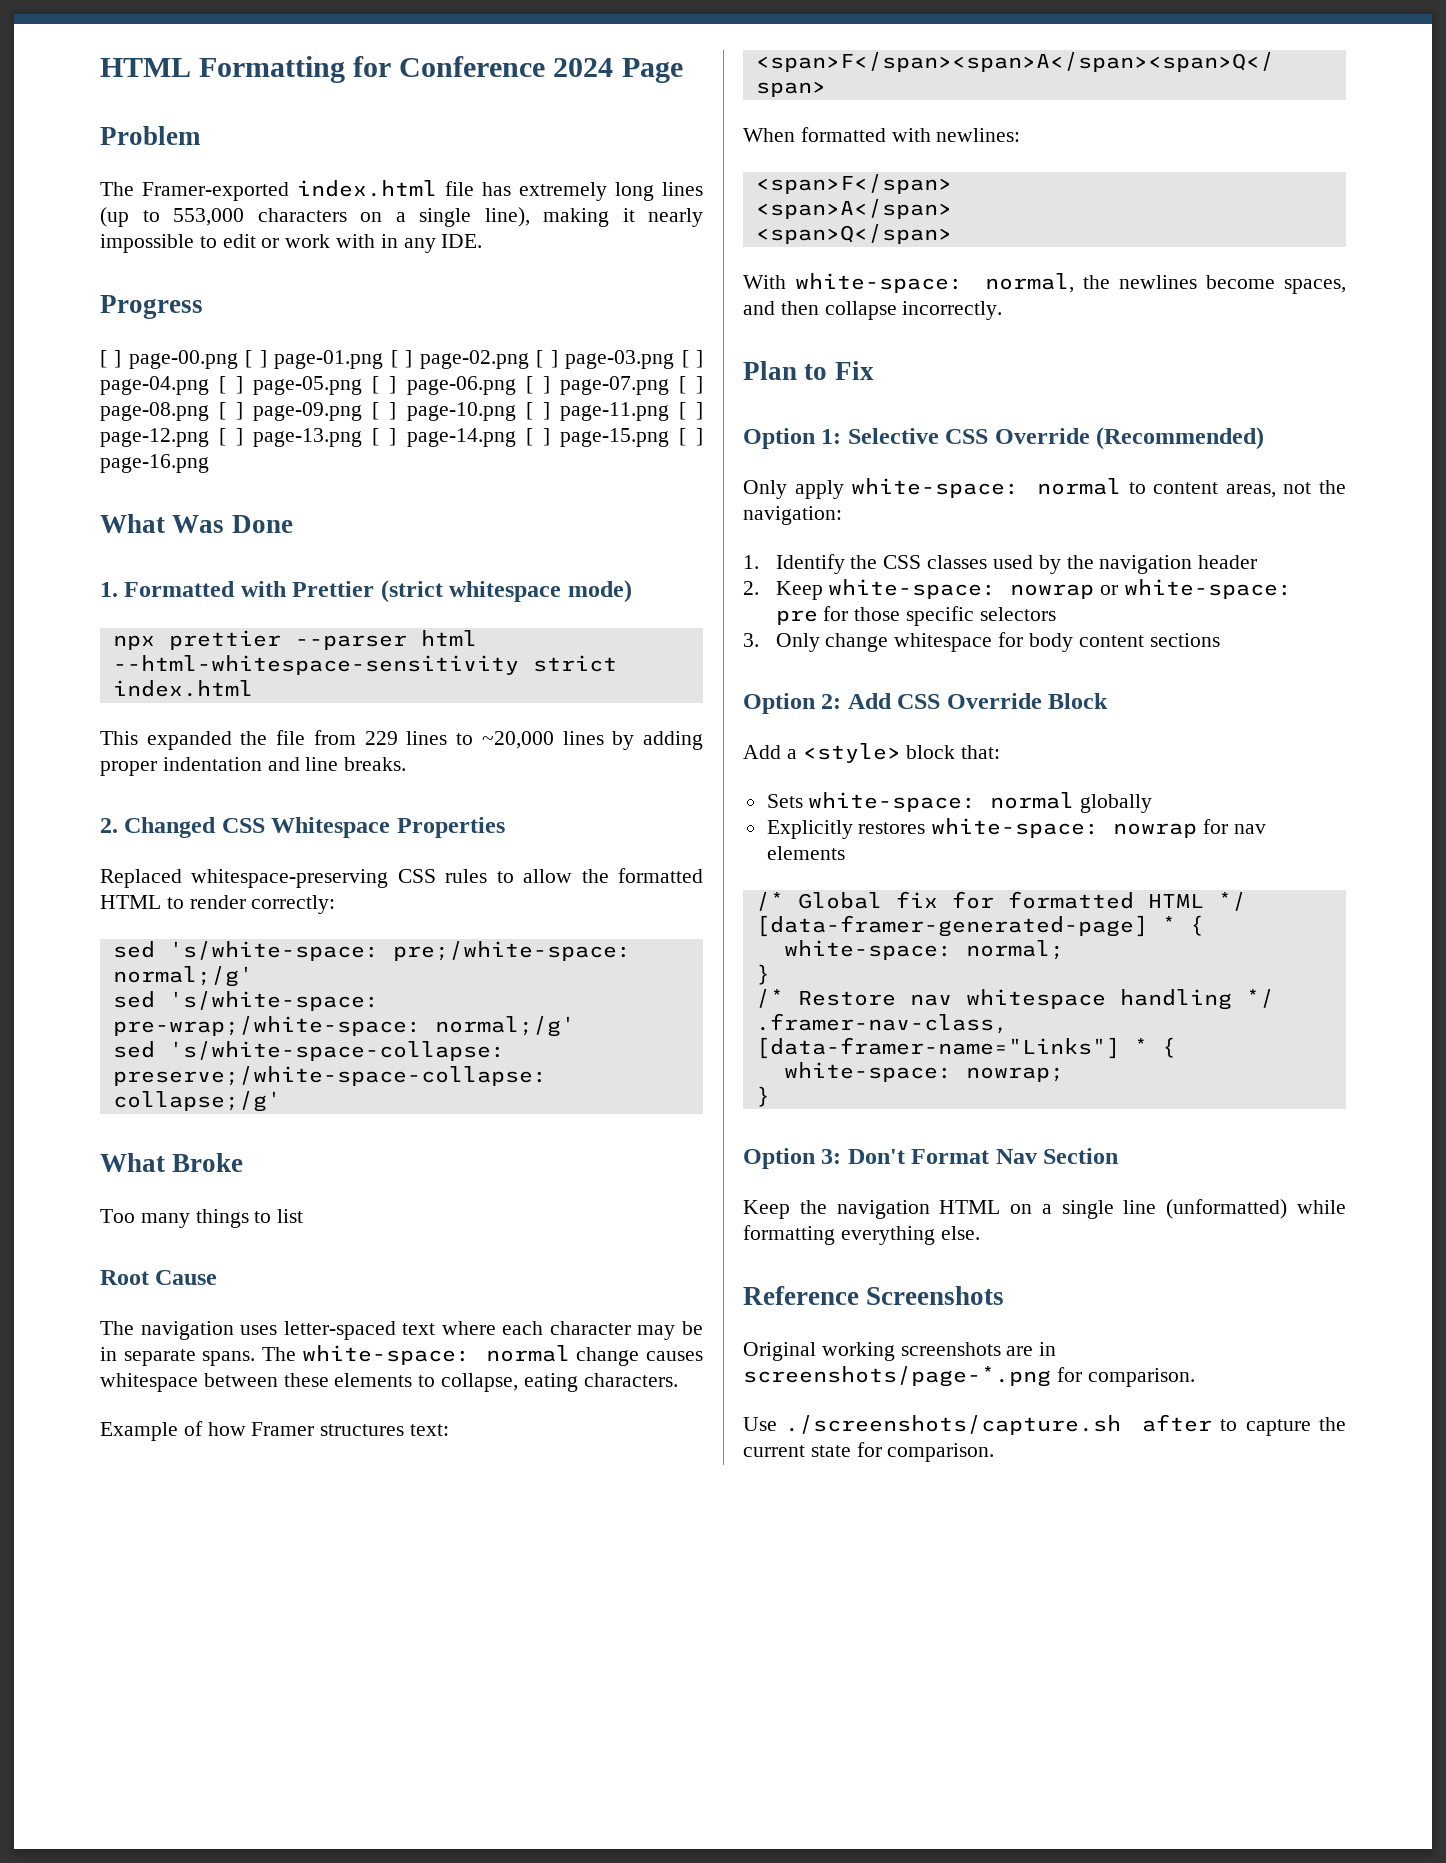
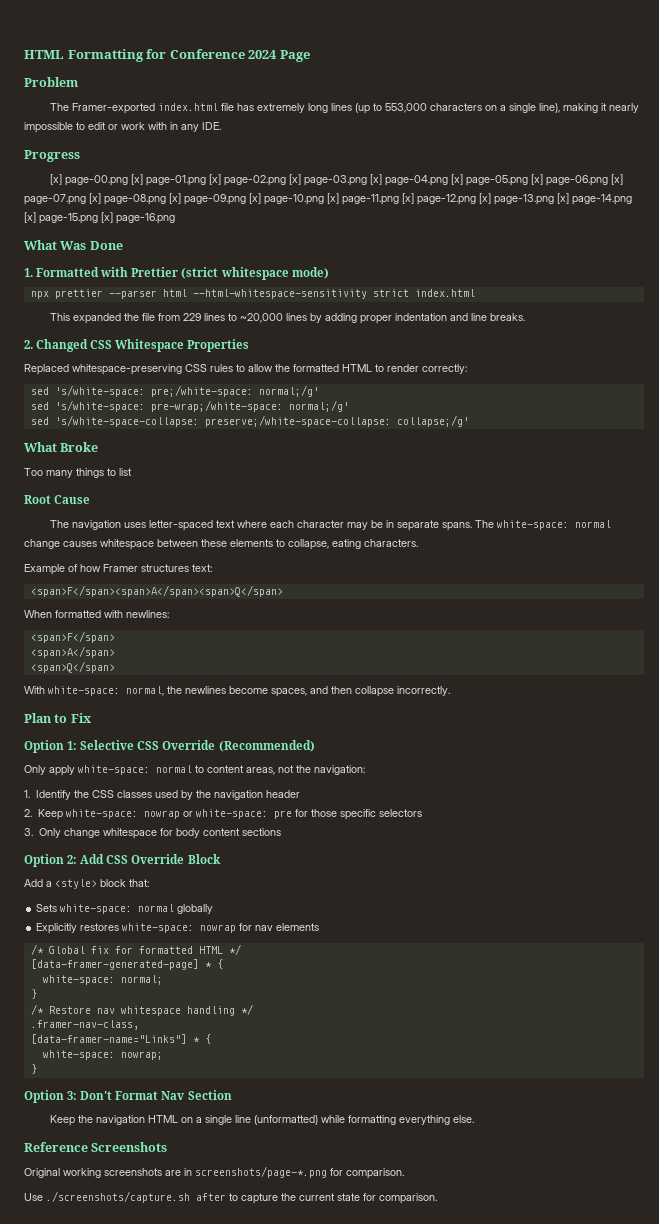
[100,350,703,369] [100,376,703,395] [100,402,703,421] [100,428,703,447] [ ] page-00.png [ ] page-01.png [ ] page-02.png [ ] page-03.png [ ] page-04.png [ ] page-05.png [ ] page-06.png [ ] page-07.png [ ] page-08.png [ ] page-09.png [ ] page-10.png [ ] page-11.png [ ] page-12.png [ ] page-13.png [ ] page-14.png [ ] page-15.png [ ] -> [49,174,623,186] [24,193,632,205] [24,212,113,224] [x] page-00.png [x] page-01.png [x] page-02.png [x] page-03.png [x] page-04.png [x] page-05.png [x] page-06.png [x] page-07.png [x] page-08.png [x] page-09.png [x] page-10.png [x] page-11.png [x] page-12.png [x] page-13.png [x] page-14.png [x] page-15.png [x]

